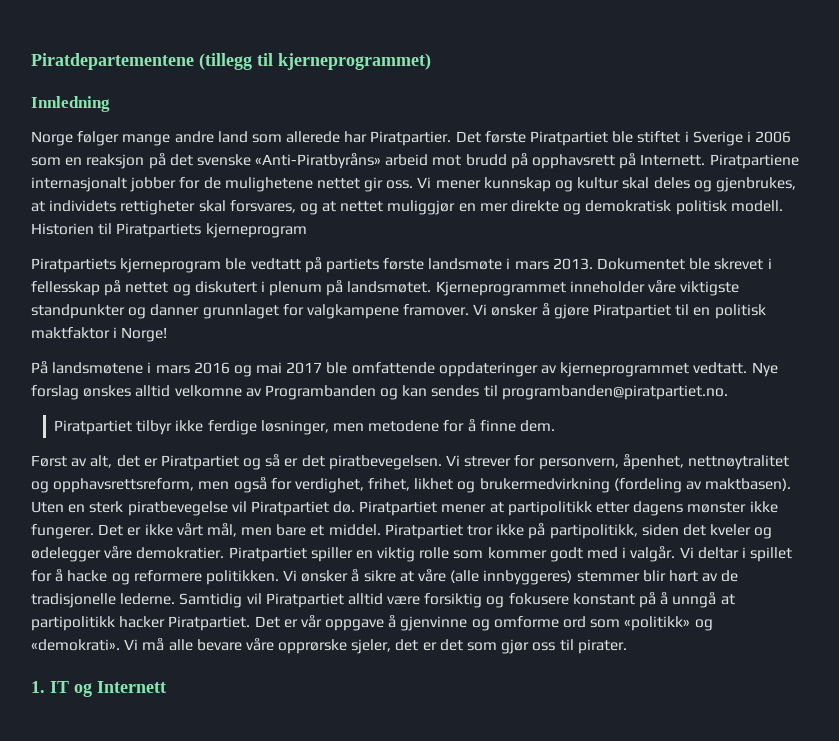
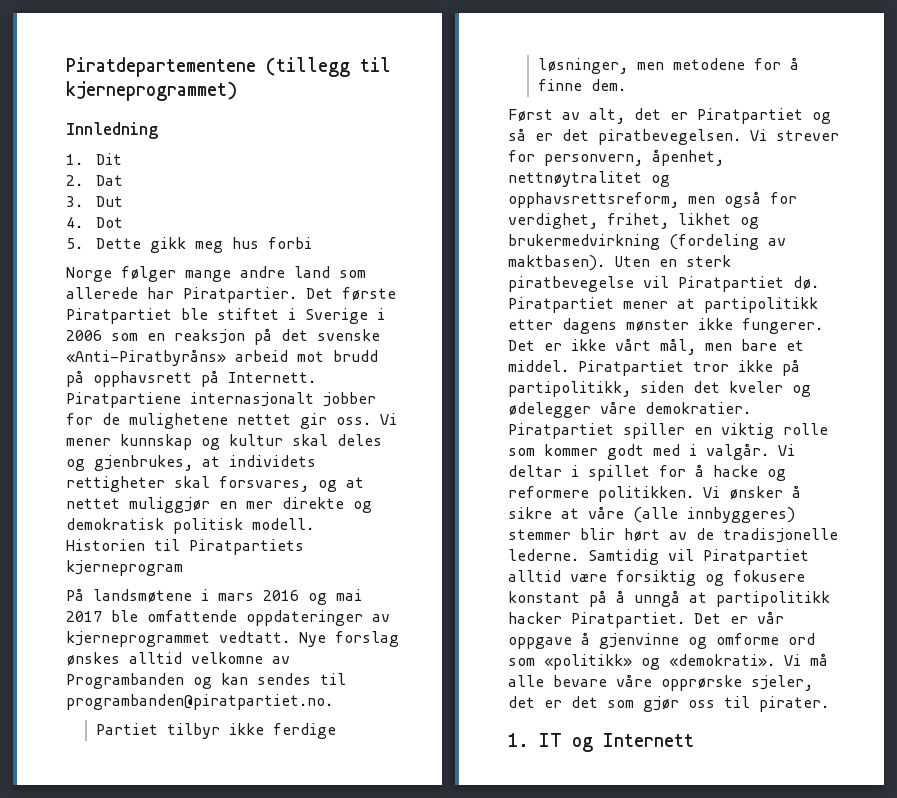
(110, 104) none -> [66,153,123,165] [66,175,124,186] [66,196,124,207] [66,217,124,228] [66,237,313,253] // 1. Dit // 2. Dat // 3. Dut // 4. Dot // 5. Dette gikk meg hus forbi
[31,257,772,273] [31,280,740,296] [31,303,766,319] [31,327,168,342] // Piratpartiets kjerneprogram ble vedtatt på partiets første landsmøte i mars 2013. Dokumentet ble skrevet i fellesskap på nettet og diskutert i plenum på landsmøtet. Kjerneprogrammet inneholder våre viktigste standpunkter og danner grunnlaget for valgkampene framover. Vi ønsker å gjøre Piratpartiet til en politisk maktfaktor i Norge! -> (183, 568) none
[54,420,133,435] Piratpartiet -> [96,723,159,735] Partiet

